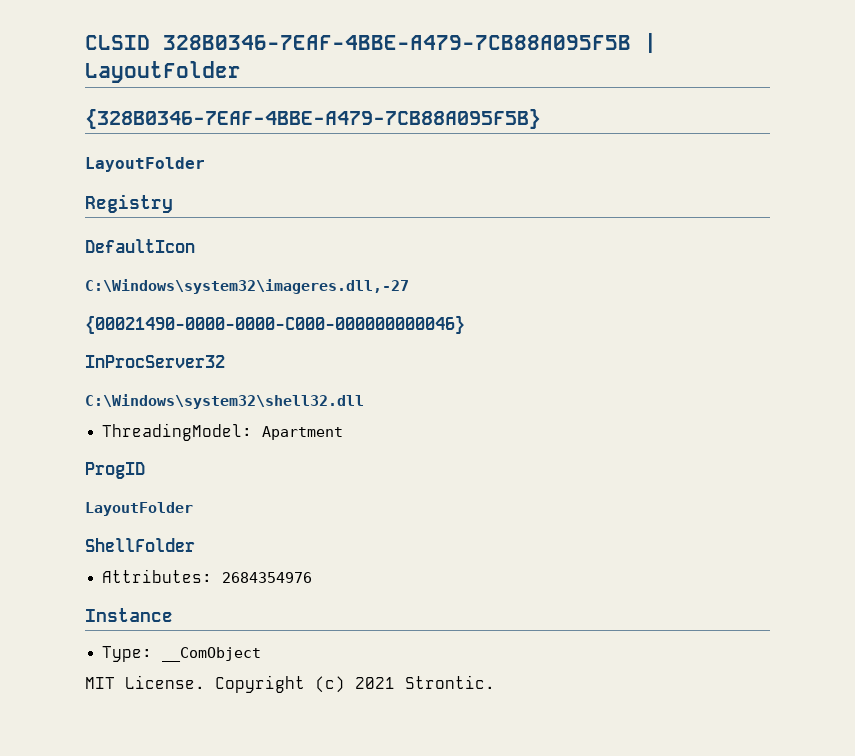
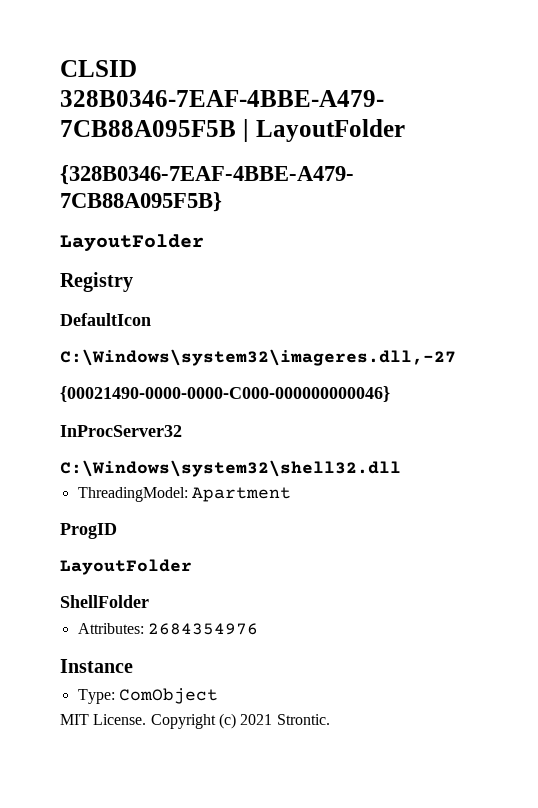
[162,647,262,662] __ComObject -> [118,688,218,704] ComObject

